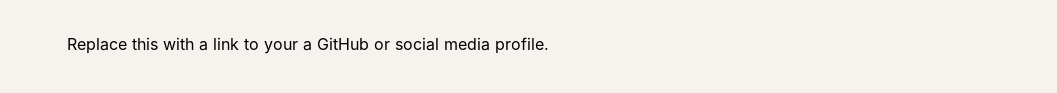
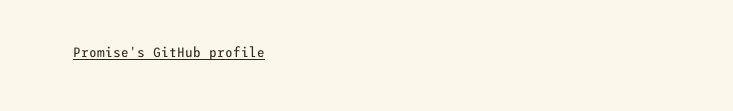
[67,37,549,54] Replace this with a link to your a GitHub or social media profile. -> [73,46,265,60] Promise's GitHub profile

